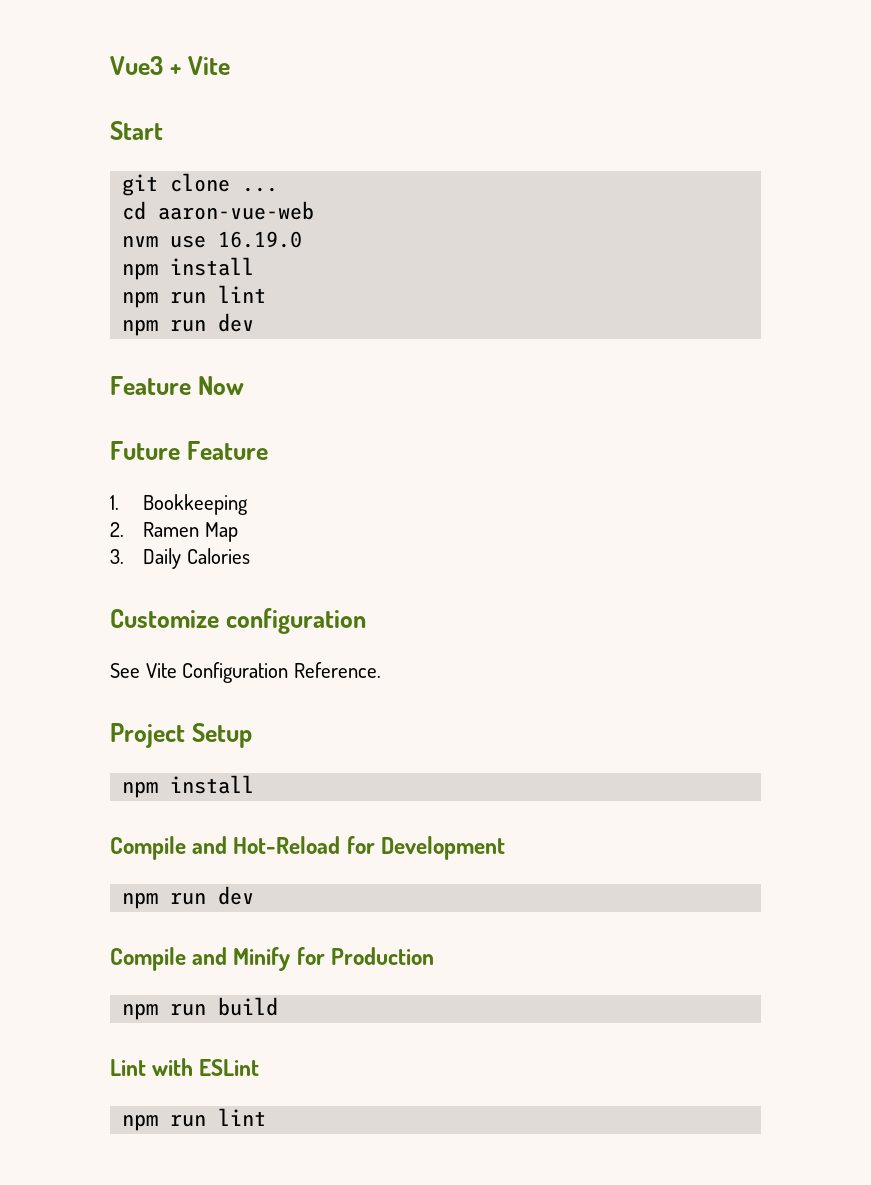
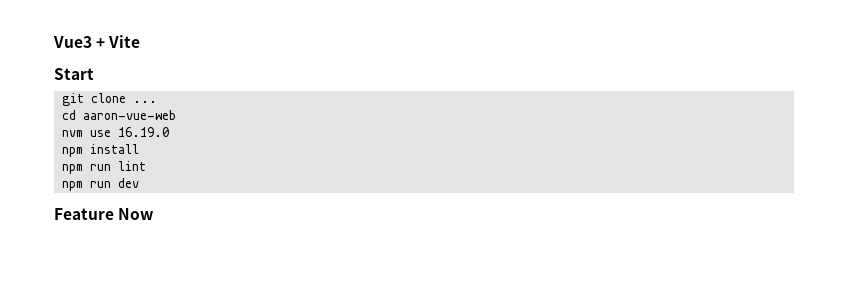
[110,441,268,460] [110,494,249,515] [110,522,238,542] [110,548,250,569] [110,608,366,634] [110,662,381,683] [110,723,252,748] [122,775,255,798] [110,836,505,860] [122,886,255,909] [110,947,434,971] [122,997,279,1020] [110,1058,260,1076] [122,1108,267,1131] // Future Feature // 1. Bookkeeping // 2. Ramen Map // 3. Daily Calories // Customize configuration // See Vite Configuration Reference. // Project Setup // npm install // Compile and Hot-Reload for Development // npm run dev // Compile and Minify for Production // npm run build // Lint with ESLint // npm run lint -> (154, 214) none

